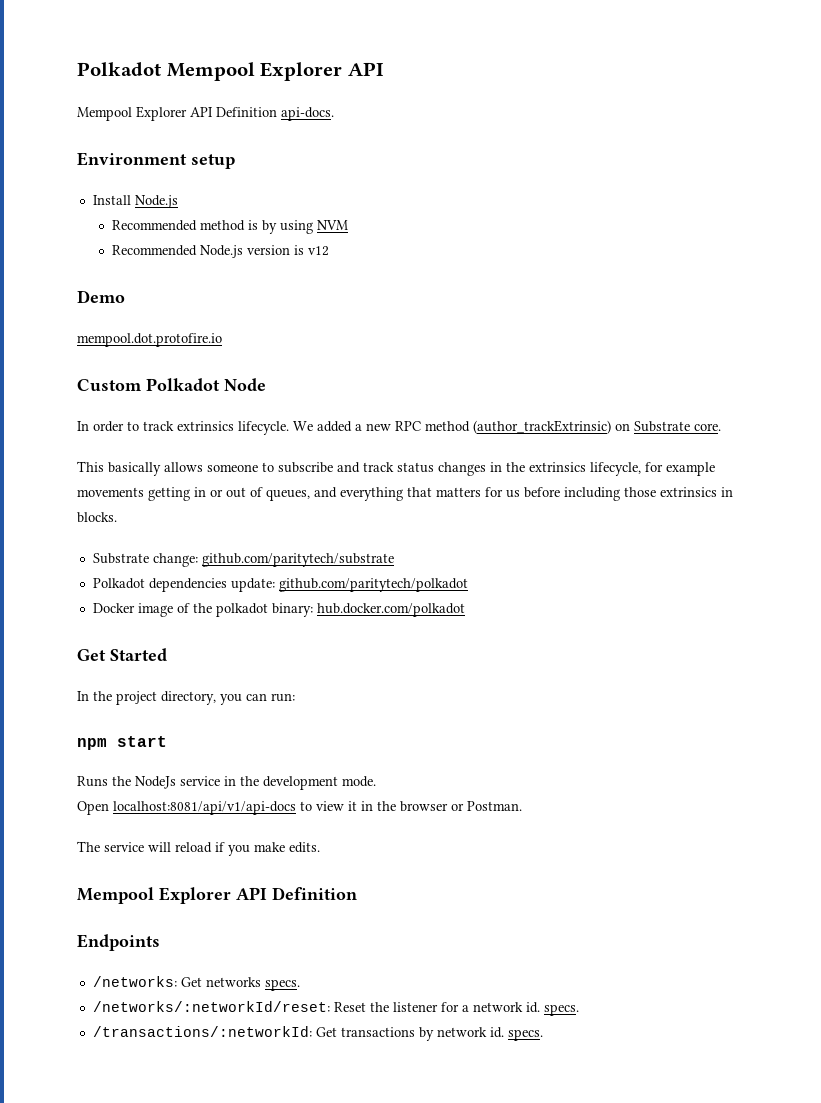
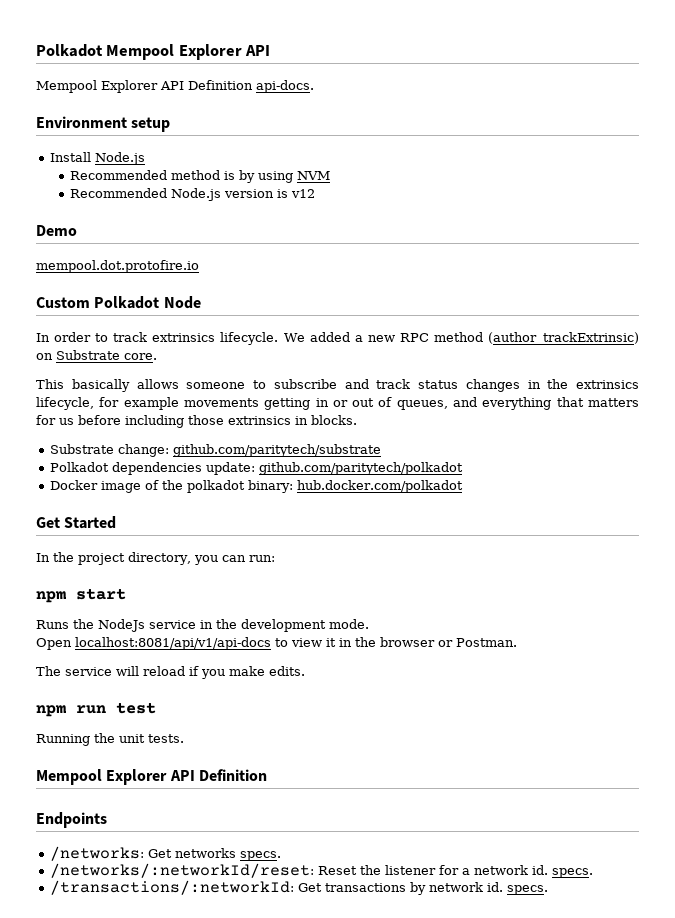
(320, 847) none -> [36,702,156,717] [36,733,184,746] // npm run test // Running the unit tests.

